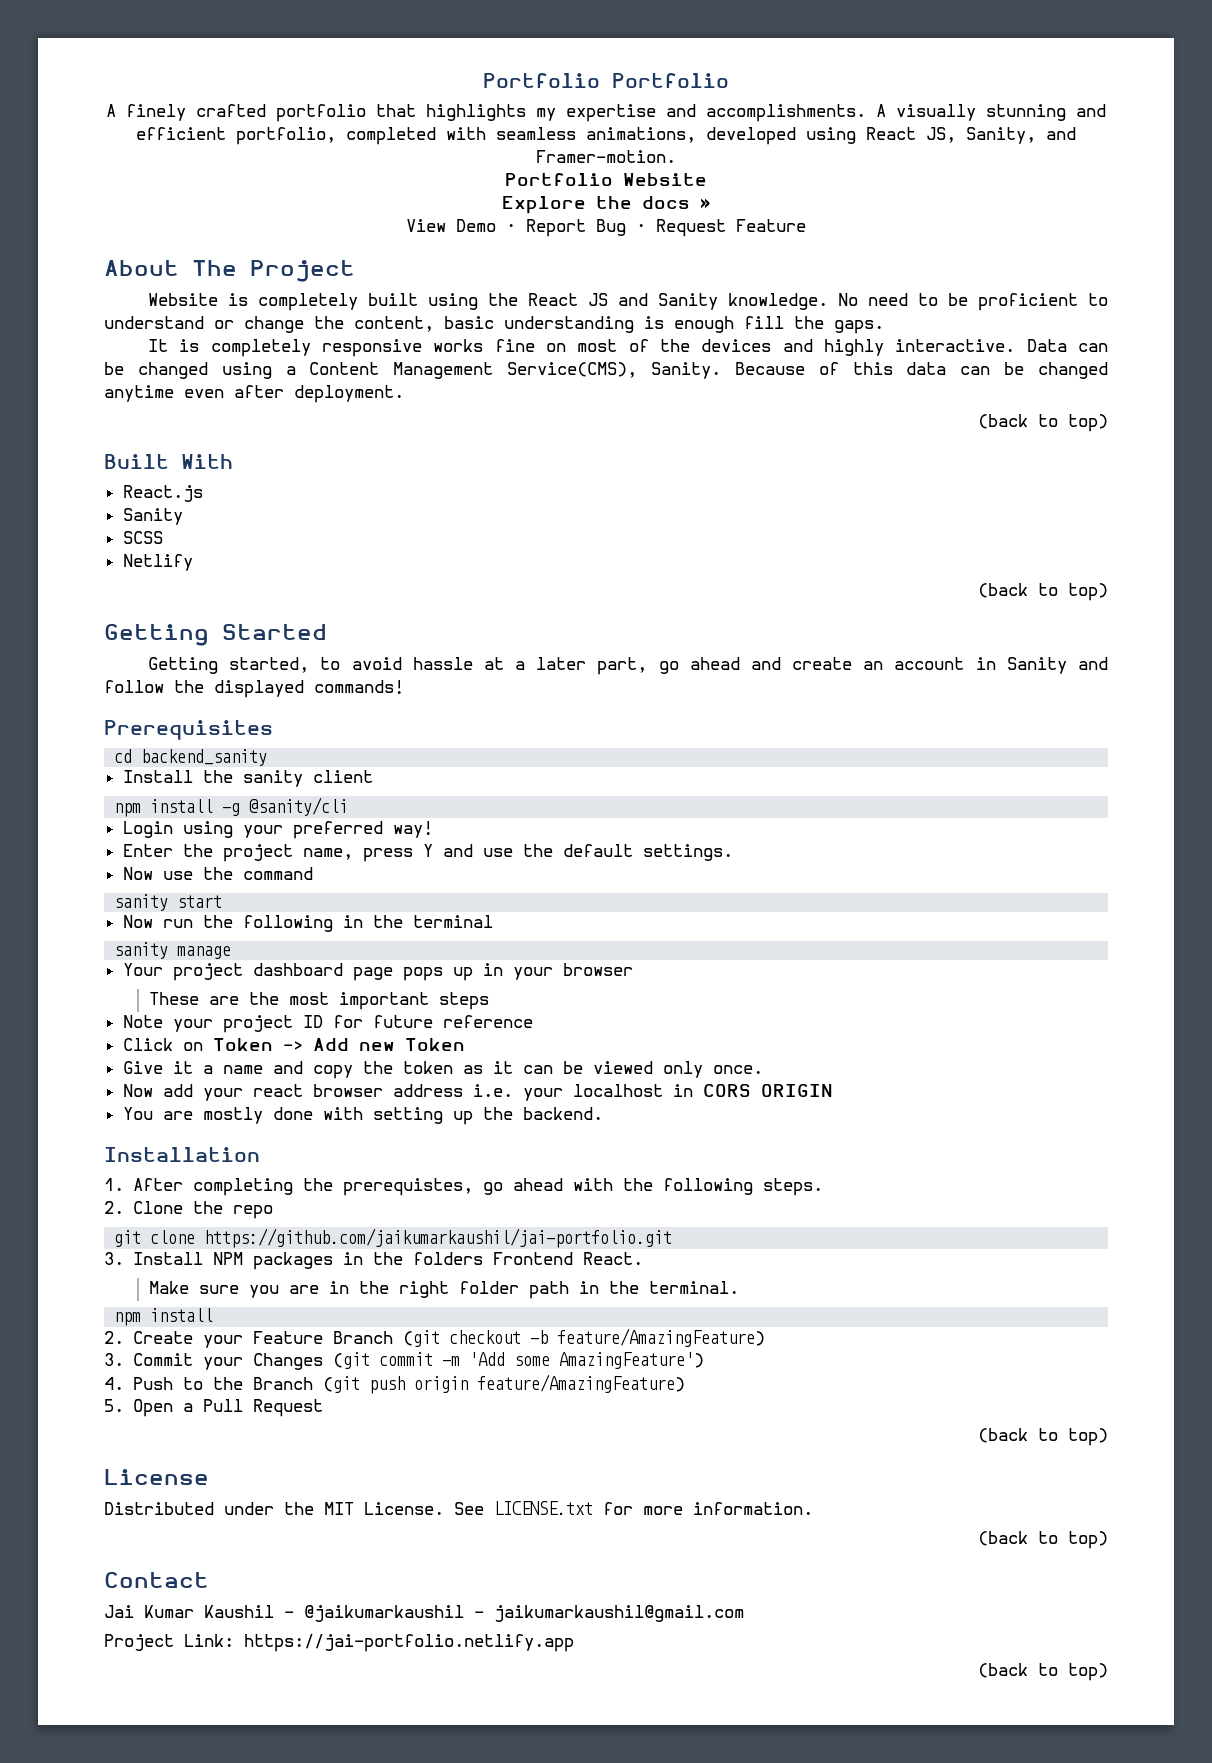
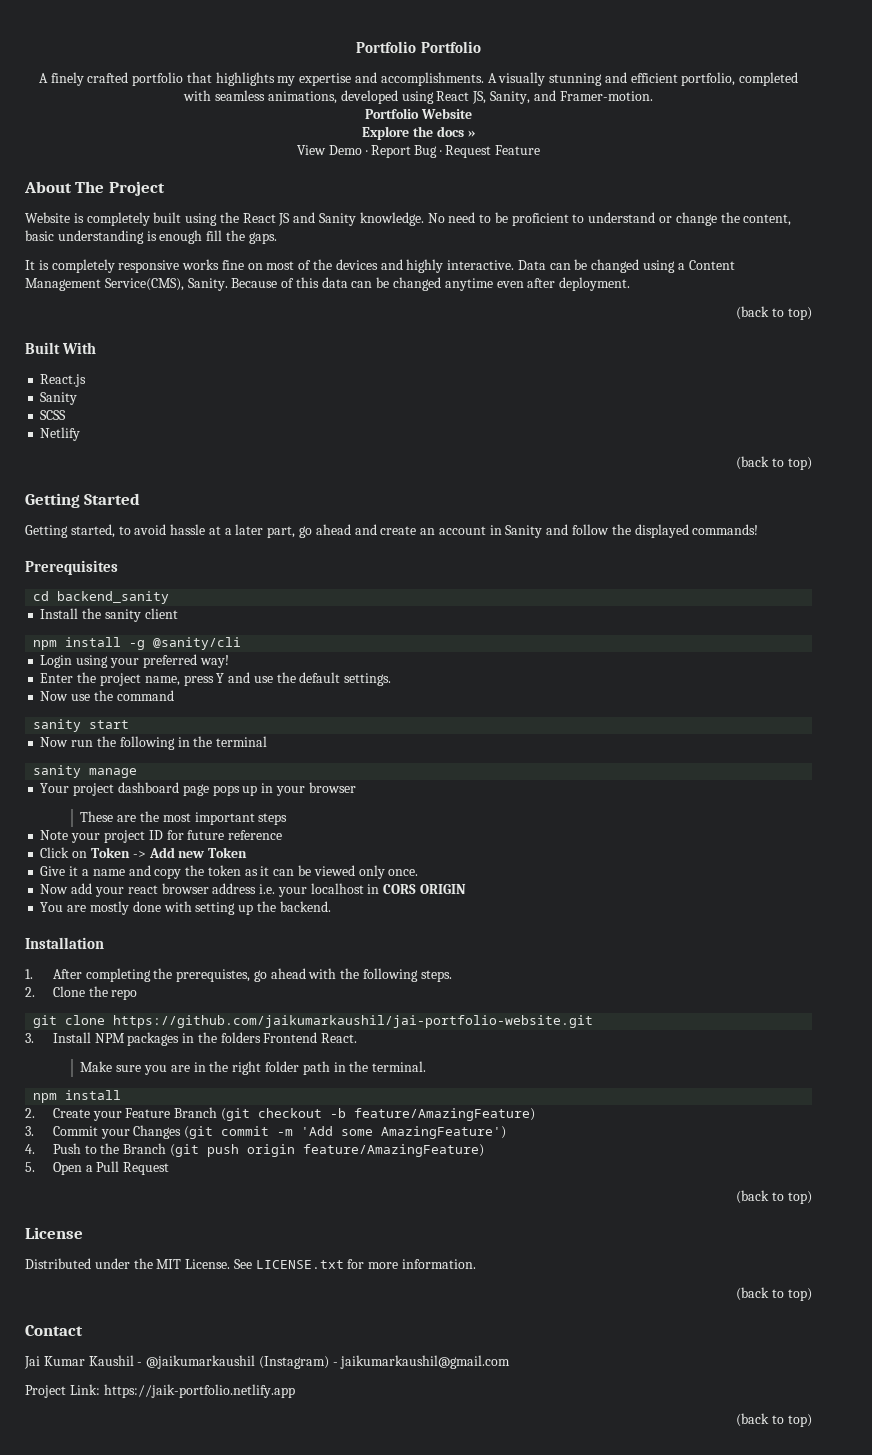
[204,1228,673,1248] https://github.com/jaikumarkaushil/jai-portfolio.git -> [113,1015,594,1028] https://github.com/jaikumarkaushil/jai-portfolio-website.git
(464, 1613) none -> [258,1356,329,1369] (Instagram)
[244,1634,574,1652] https://jai-portfolio.netlify.app -> [103,1384,295,1398] https://jaik-portfolio.netlify.app

